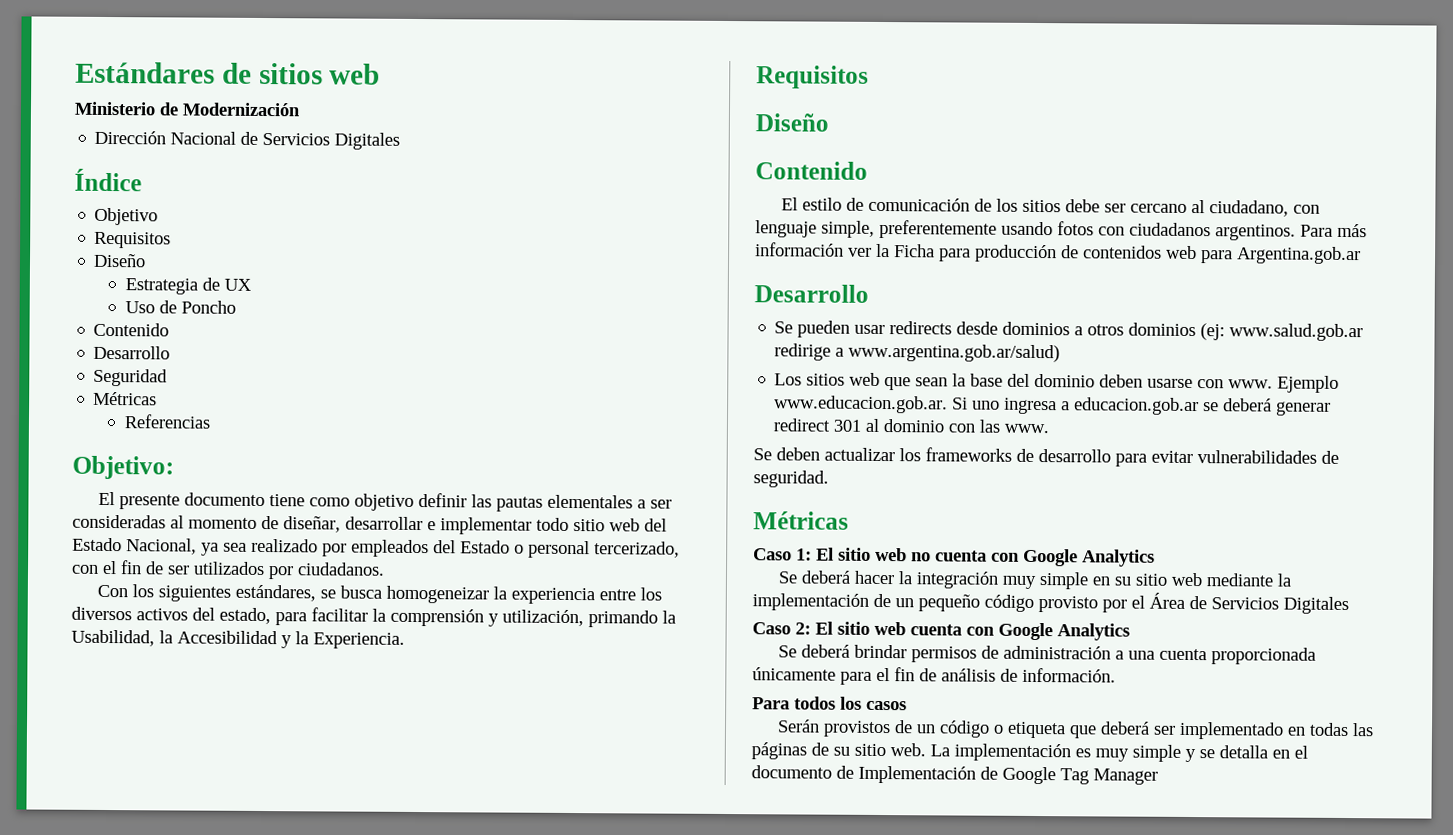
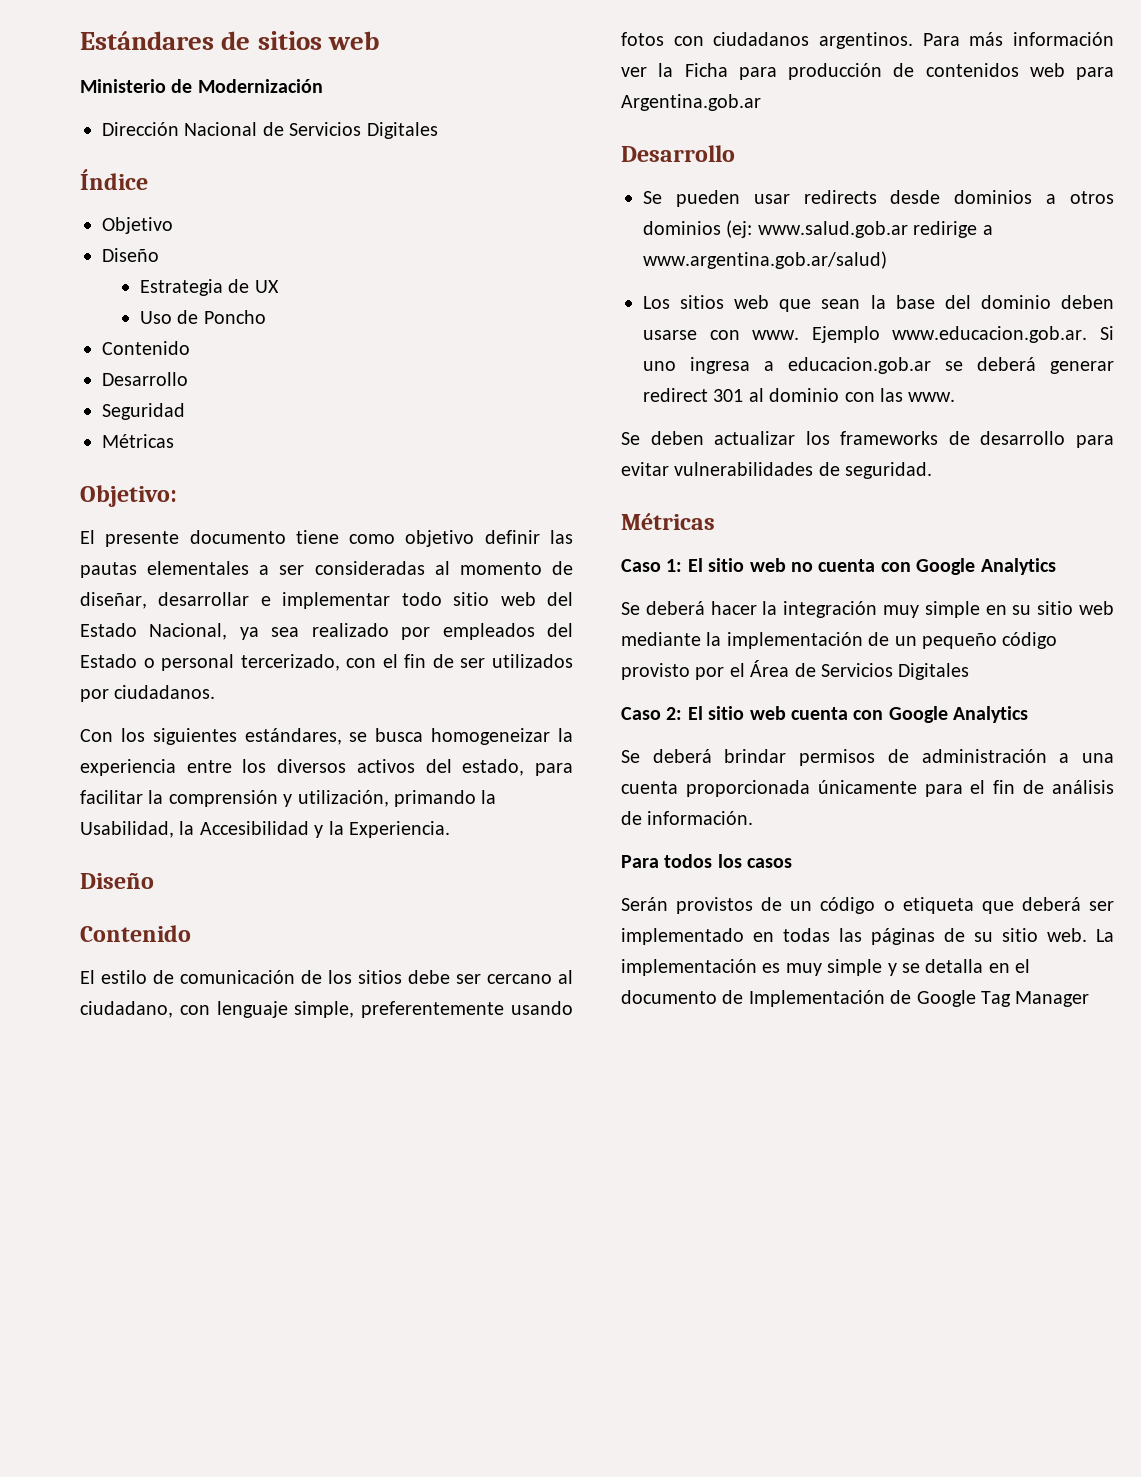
[94,231,172,249] // Requisitos -> (173, 225) none
[124,414,212,429] // Referencias -> (174, 441) none
[756,65,869,89] // Requisitos -> (450, 829) none

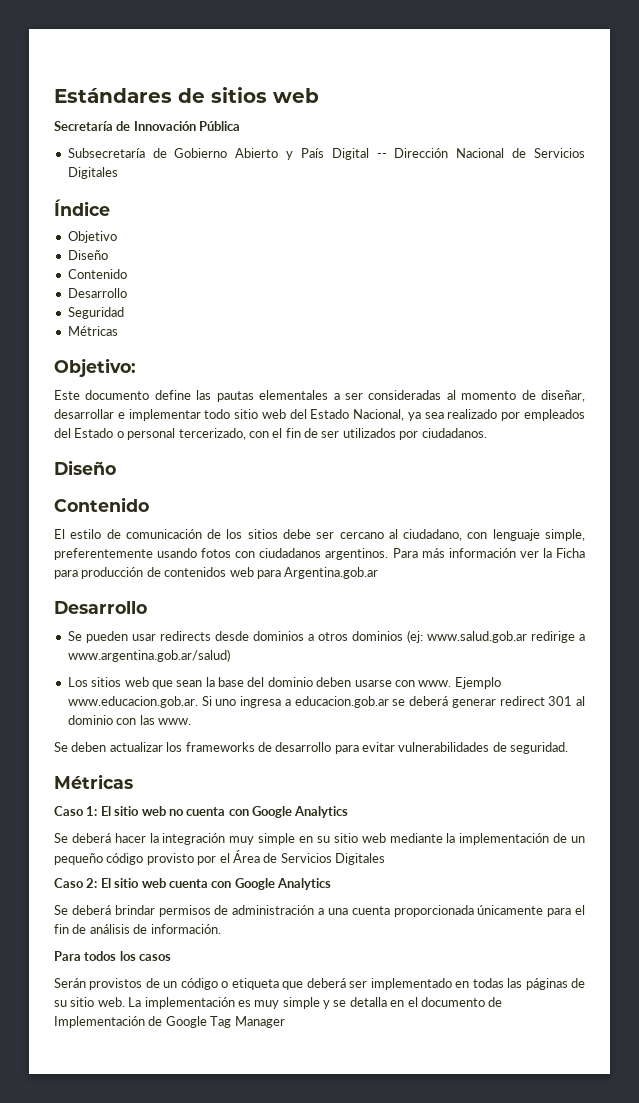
[80,79,323,93] Ministerio de Modernización // -> [54,121,241,131] [67,148,387,160] Secretaría de Innovación Pública // Subsecretaría de Gobierno Abierto y País Digital --
[139,279,279,296] [139,310,266,324] // Estrategia de UX // Uso de Poncho -> (108, 255) none
[80,530,540,547] El presente documento tiene como objetivo definir -> [54,390,191,400] Este documento define
[80,728,573,745] [80,759,573,776] [80,790,497,807] [80,821,450,838] // Con los siguientes estándares, se busca homogeneizar la experiencia entre los diversos activos del estado, para facilitar la comprensión y utilización, primando la Usabilidad, la Accesibilidad y la Experiencia. -> (487, 433) none

